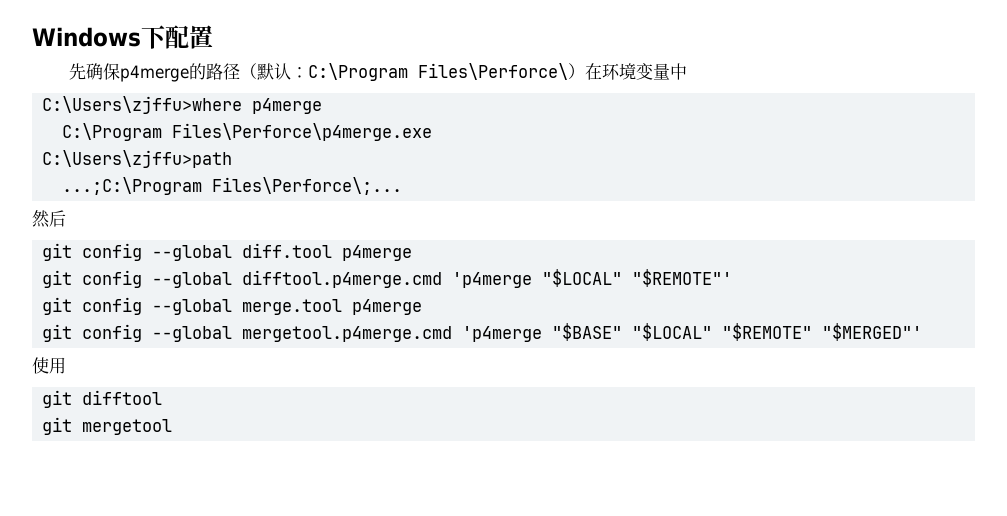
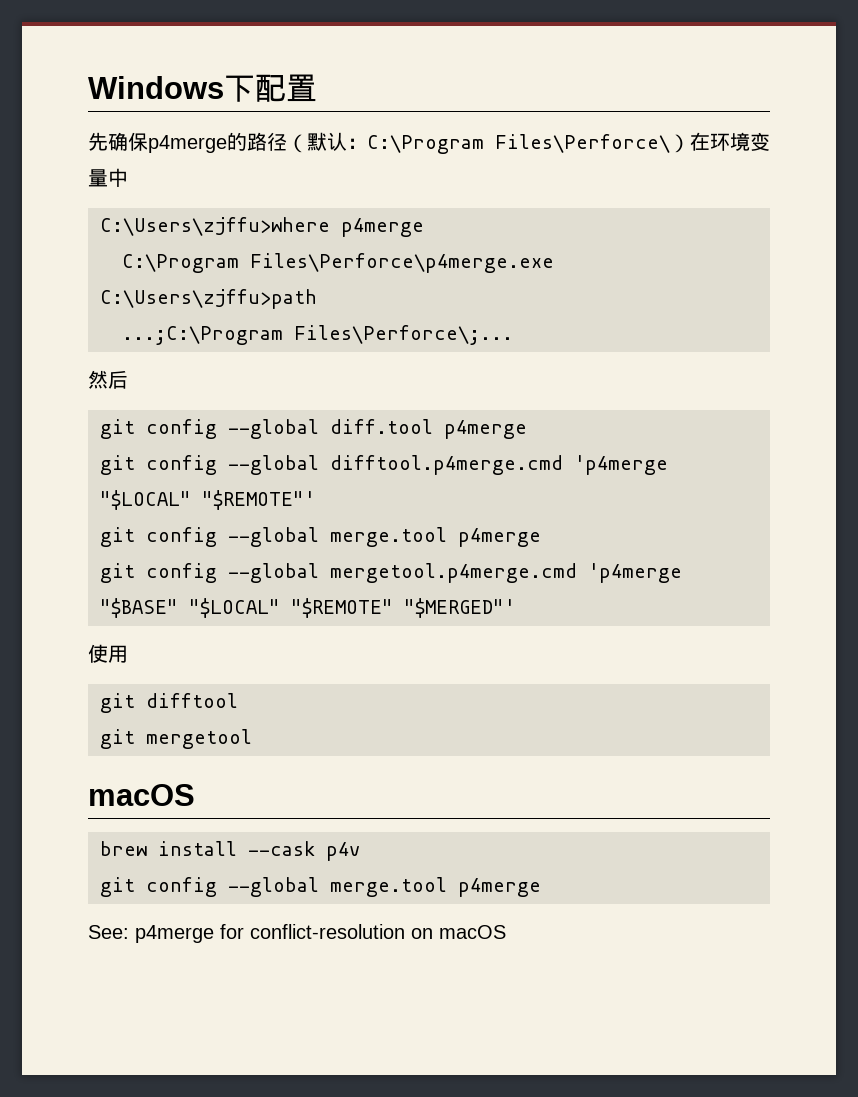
(173, 427) none -> [88,784,195,806] [100,841,360,861] [100,877,541,897] [88,924,506,943] // macOS // brew install --cask p4v // git config --global merge.tool p4merge // See: p4merge for conflict-resolution on macOS

